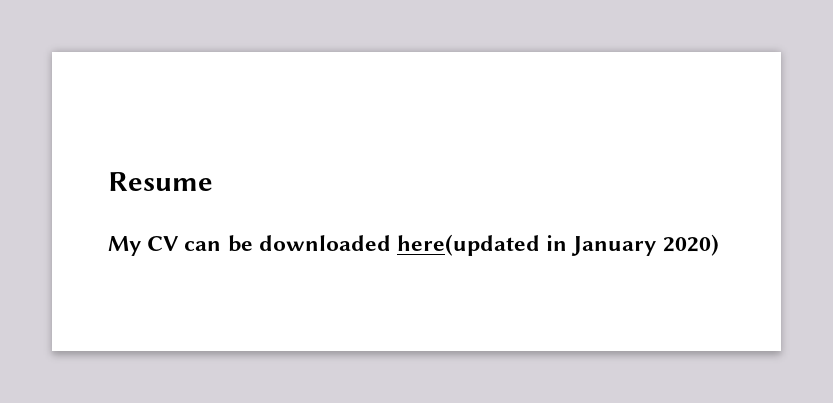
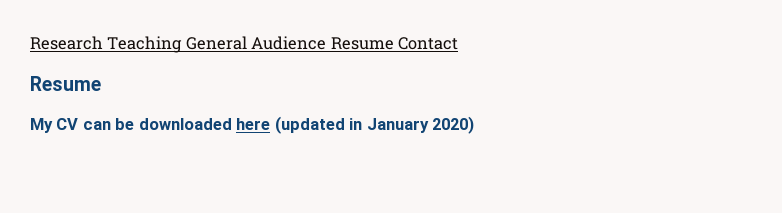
(108, 181) none -> [30,36,459,53] Research Teaching General Audience Resume Contact //
[397,234,541,256] here(updated -> [236,116,345,134] here (updated

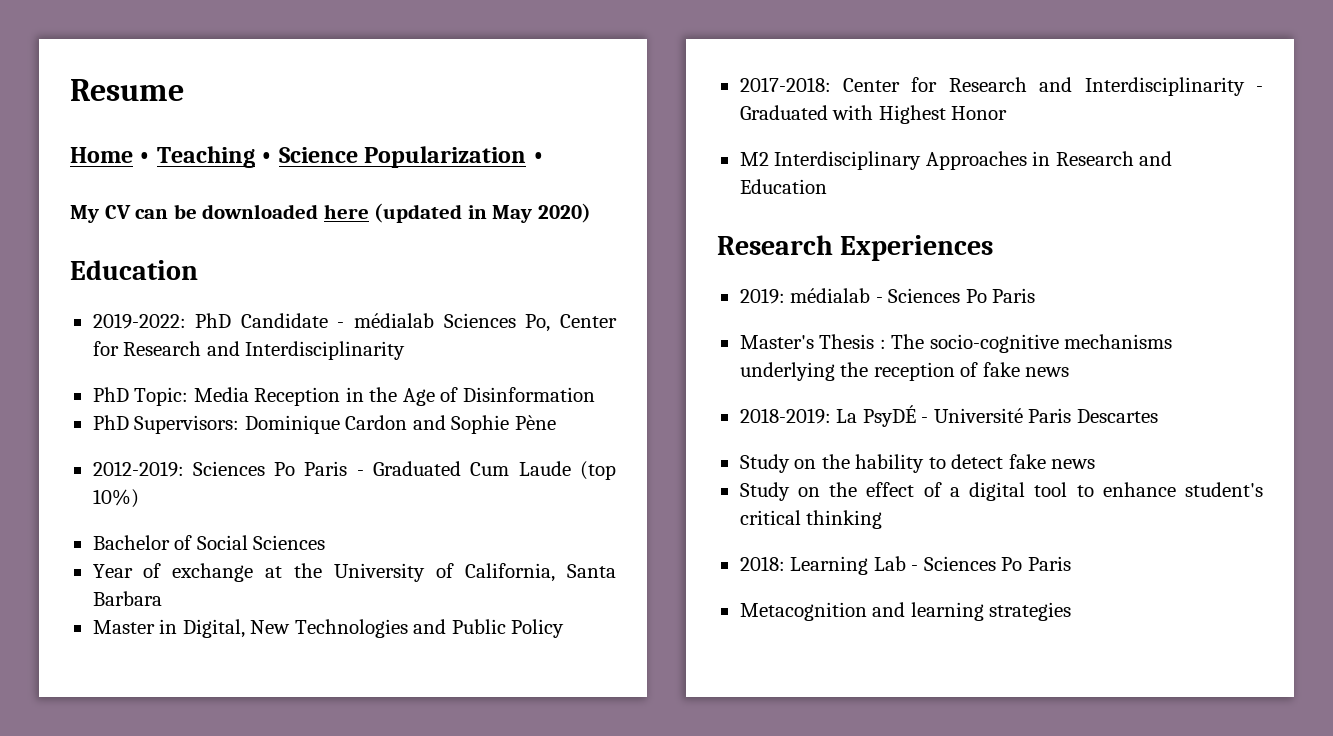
[30,36,459,53] [30,76,101,91] Research Teaching General Audience Resume Contact // Resume -> [70,79,184,101] [70,146,544,168] Resume // Home • Teaching • Science Popularization •
[366,118,429,133] January -> [492,205,533,223] May
(475, 125) none -> [70,260,198,280] [92,313,617,332] [92,341,406,360] [92,387,595,406] [92,415,556,434] [92,461,617,480] [92,489,139,508] [92,535,326,550] [92,563,617,582] [92,591,162,606] [92,619,565,638] [739,77,1263,96] [739,105,1008,124] [739,151,1173,170] [739,179,827,194] [717,235,994,261] [739,288,1036,304] [739,334,1173,353] [739,362,1070,381] [739,405,1158,427] [739,454,1096,473] [739,482,1263,501] [739,510,883,529] [739,556,1071,575] [739,602,1072,621] // Education // 2019-2022: PhD Candidate - médialab Sciences Po, Center for Research and Interdisciplinarity // PhD Topic: Media Reception in the Age of Disinformation // PhD Supervisors: Dominique Cardon and Sophie Pène // 2012-2019: Sciences Po Paris - Graduated Cum Laude (top 10%) // Bachelor of Social Sciences // Year of exchange at the University of California, Santa Barbara // Master in Digital, New Technologies and Public Policy // 2017-2018: Center for Research and Interdisciplinarity - Graduated with Highest Honor // M2 Interdisciplinary Approaches in Research and Education // Research Experiences // 2019: médialab - Sciences Po Paris // Master's Thesis : The socio-cognitive mechanisms underlying the reception of fake news // 2018-2019: La PsyDÉ - Université Paris Descartes // Study on the hability to detect fake news // Study on the effect of a digital tool to enhance student's critical thinking // 2018: Learning Lab - Sciences Po Paris // Metacognition and learning strategies

